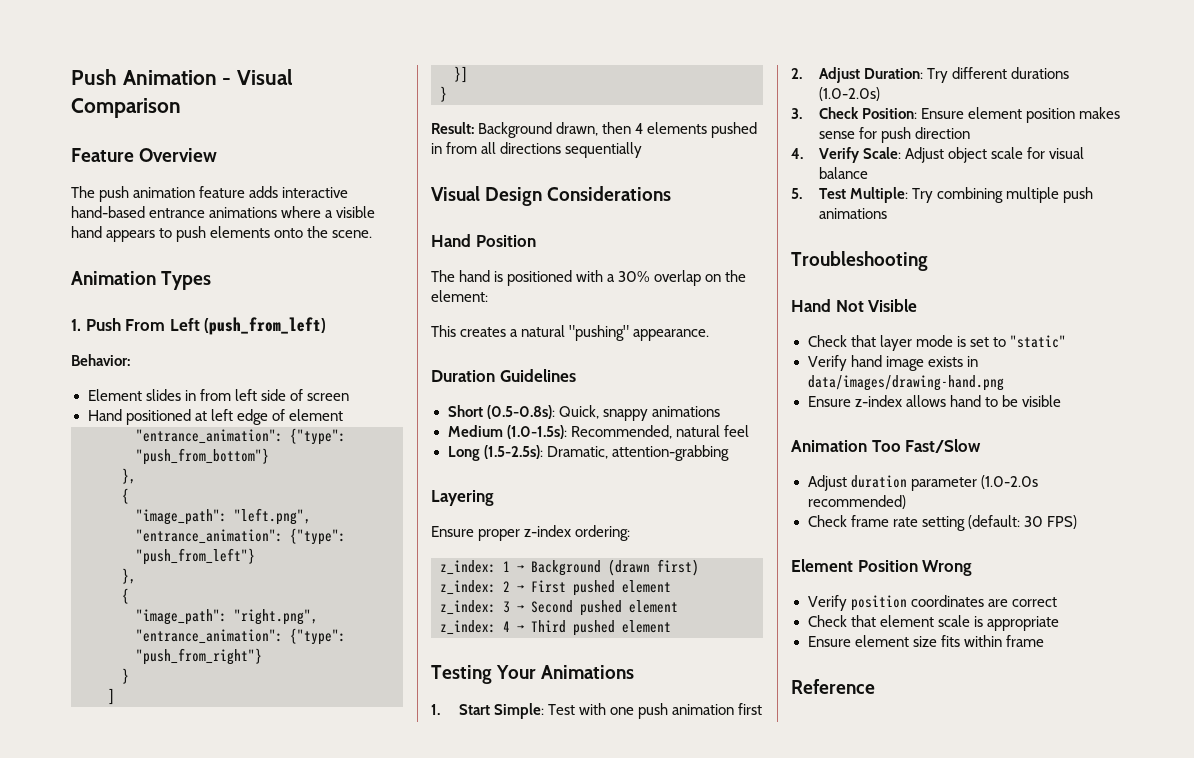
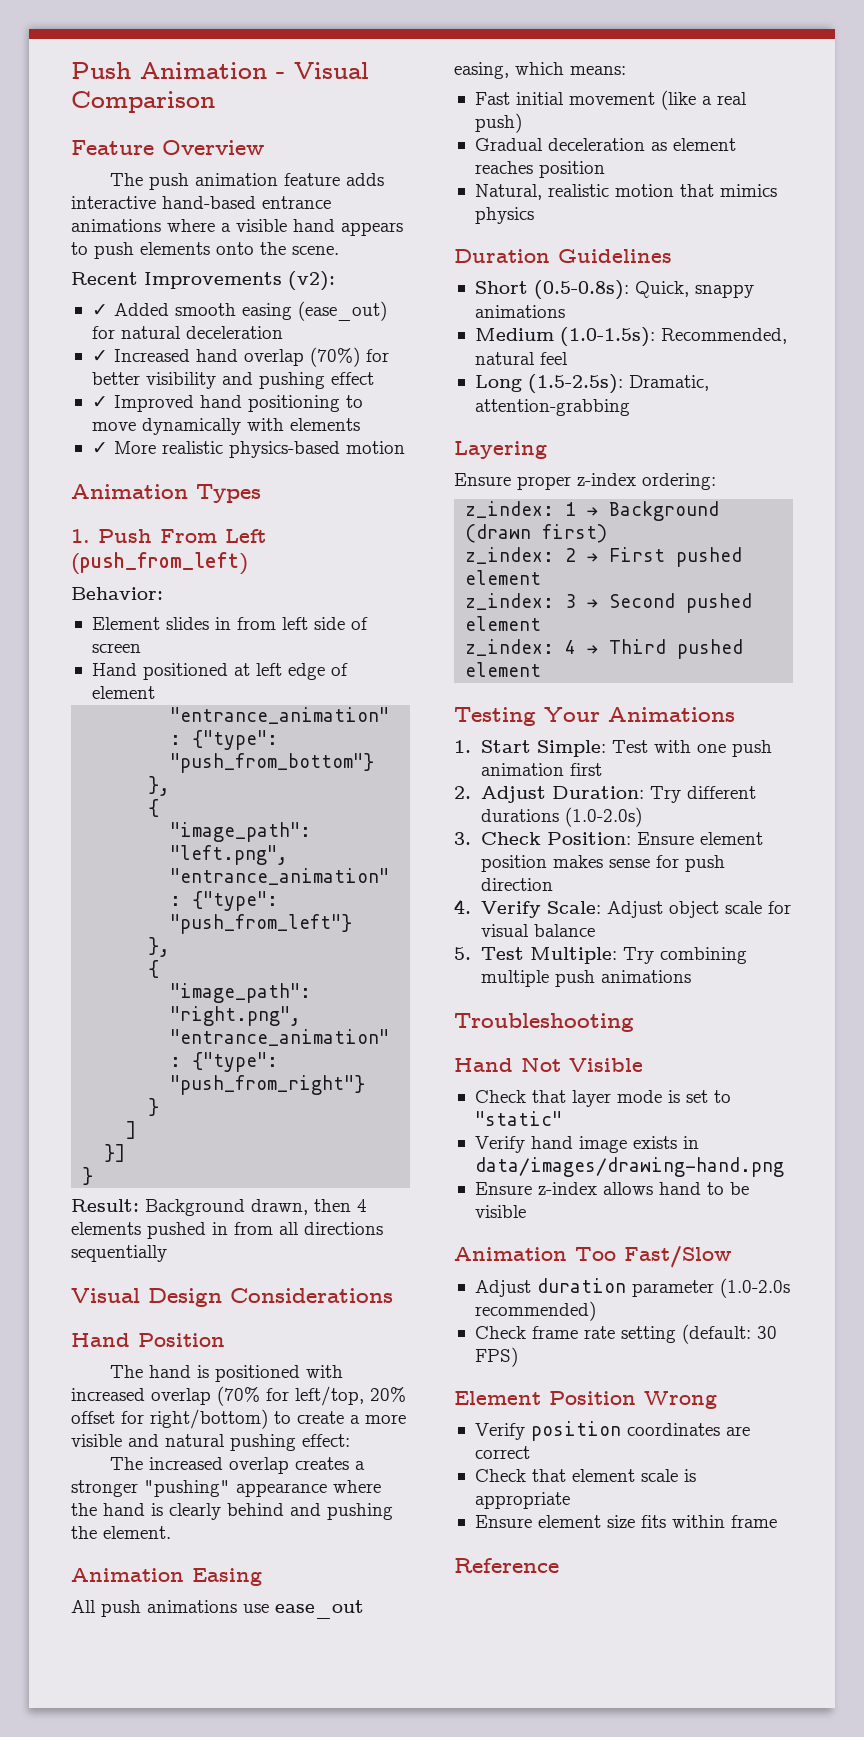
(373, 234) none -> [71,271,335,291] [91,301,387,321] [91,326,283,339] [91,347,389,367] [91,372,374,389] [91,395,363,412] [91,418,360,435] [91,441,405,458] // Recent Improvements (v2): // ✓ Added smooth easing (ease_out) for natural deceleration // ✓ Increased hand overlap (70%) for better visibility and pushing effect // ✓ Improved hand positioning to move dynamically with elements // ✓ More realistic physics-based motion
[607,270,747,286] [431,290,488,302] [431,325,710,341] a 30% overlap on the element: // This creates a natural "pushing" appearance. -> [71,1386,406,1406] [71,1409,406,1429] [71,1434,350,1451] [109,1457,365,1474] [71,1480,381,1497] [71,1503,393,1520] [71,1526,171,1539] [71,1568,262,1586] [71,1600,364,1619] [454,62,626,79] [474,90,747,110] [474,113,522,133] [474,138,736,151] [474,161,605,178] [474,184,777,200] [474,207,534,224] increased overlap (70% for left/top, 20% offset for right/bottom) to create a more visible and natural pushing effect: // The increased overlap creates a stronger "pushing" appearance where the hand is clearly behind and pushing the element. // Animation Easing // All push animations use ease_out easing, which means: // Fast initial movement (like a real push) // Gradual deceleration as element reaches position // Natural, realistic motion that mimics physics

